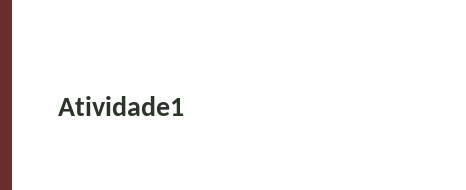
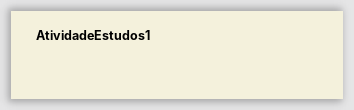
[58,96,184,116] Atividade1 -> [36,30,150,40] AtividadeEstudos1

